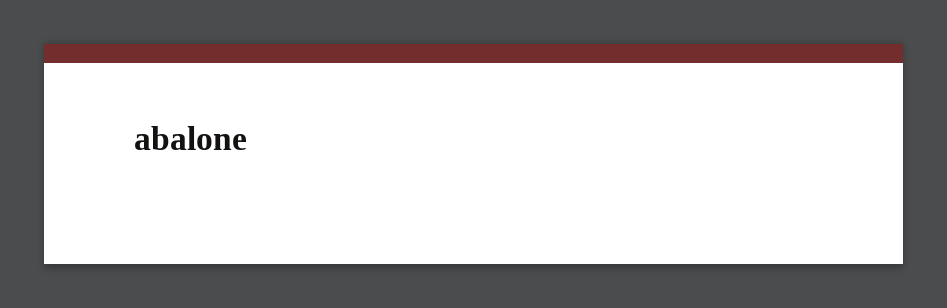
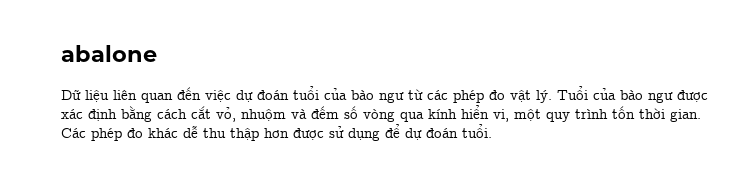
(247, 138) none -> [61,86,708,103] [61,105,701,122] [61,124,492,141] // Dữ liệu liên quan đến việc dự đoán tuổi của bào ngư từ các phép đo vật lý. Tuổi của bào ngư được xác định bằng cách cắt vỏ, nhuộm và đếm số vòng qua kính hiển vi, một quy trình tốn thời gian. Các phép đo khác dễ thu thập hơn được sử dụng để dự đoán tuổi.

